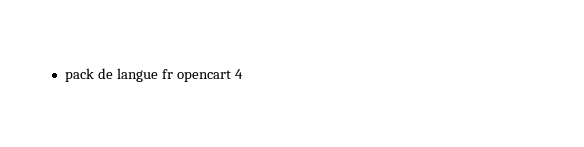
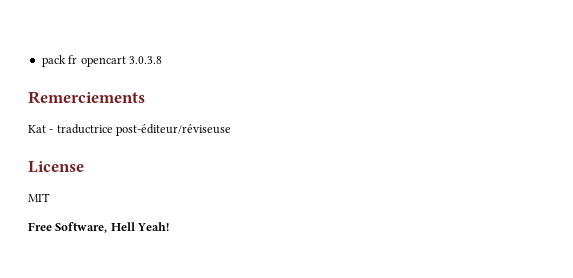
[97,68,243,82] de langue fr opencart 4 -> [68,55,162,67] [28,91,145,104] [28,124,232,136] [28,161,84,173] [28,193,50,202] [28,222,170,233] fr opencart 3.0.3.8 // Remerciements // Kat - traductrice post-éditeur/réviseuse // License // MIT // Free Software, Hell Yeah!

